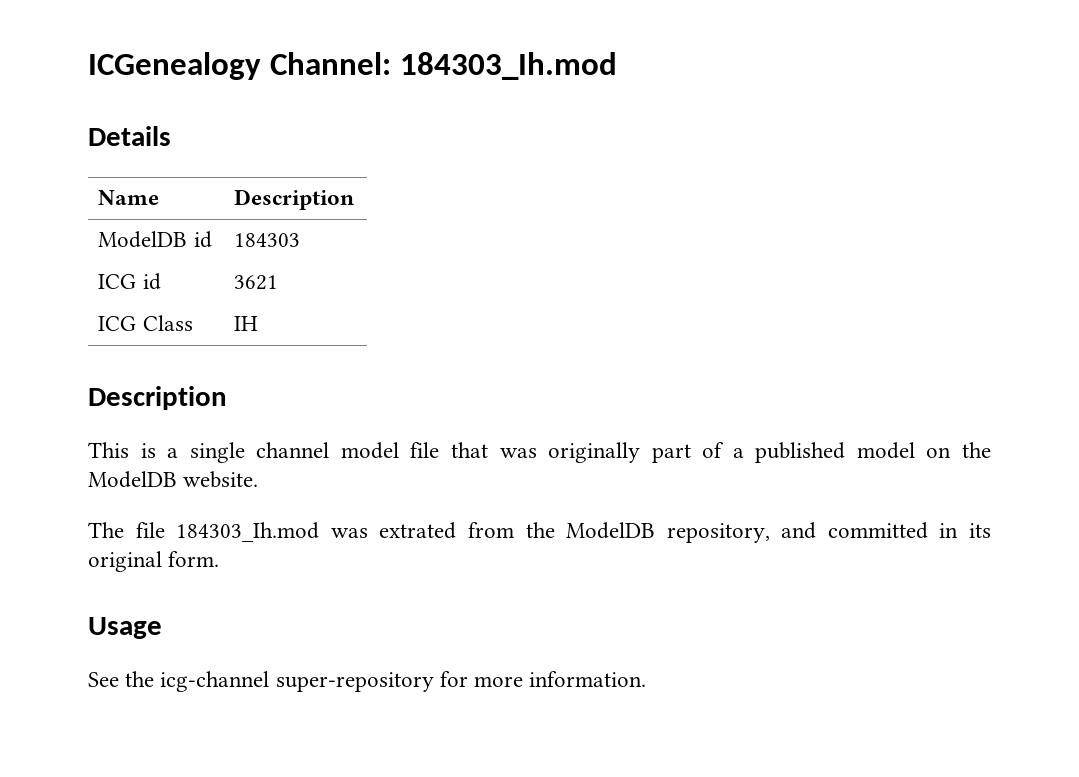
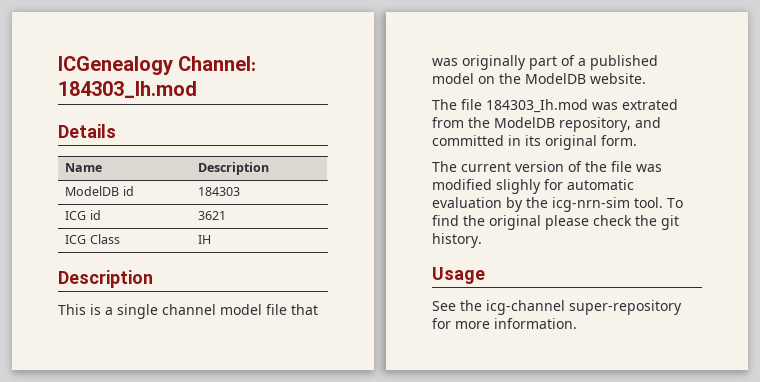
(220, 559) none -> [432,161,662,172] [432,179,634,194] [432,197,683,212] [432,215,679,230] [432,233,482,248] // The current version of the file was modified slighly for automatic evaluation by the icg-nrn-sim tool. To find the original please check the git history.

